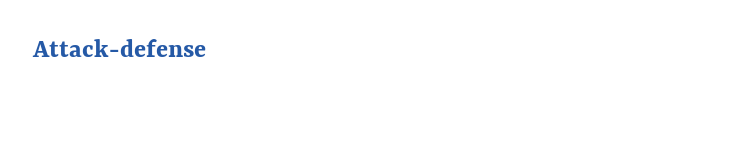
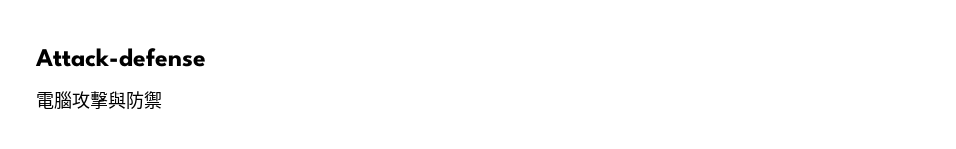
(206, 48) none -> [36,91,162,110] // 電腦攻擊與防禦

